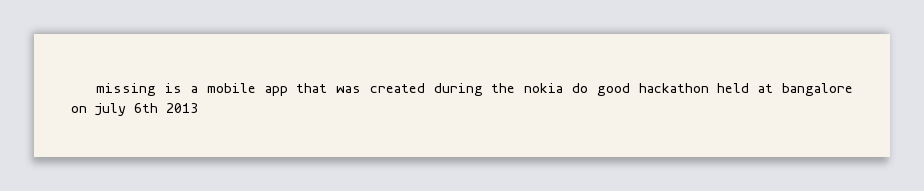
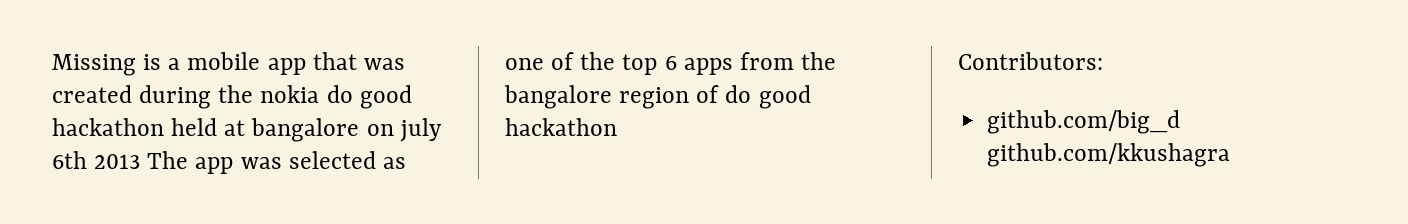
[96,83,157,96] missing -> [52,54,136,76] Missing
(198, 108) none -> [147,151,406,174] [505,52,837,75] [504,85,811,109] [505,118,617,136] [958,52,1103,70] [987,110,1181,134] [987,143,1231,167] The app was selected as one of the top 6 apps from the bangalore region of do good hackathon // Contributors: // github.com/big_d github.com/kkushagra

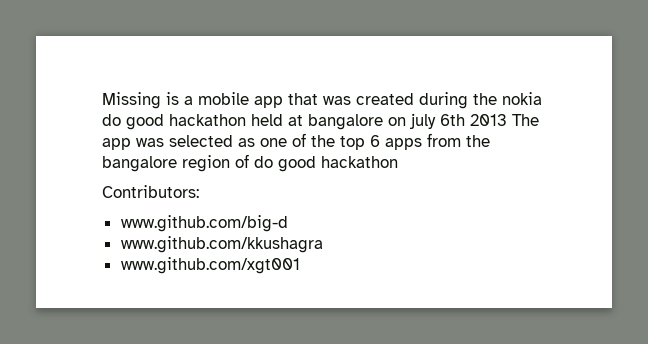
[987,110,1181,134] [987,143,1231,167] github.com/big_d github.com/kkushagra -> [120,215,288,232] [120,236,323,253] [120,257,300,274] www.github.com/big-d // www.github.com/kkushagra // www.github.com/xgt001

